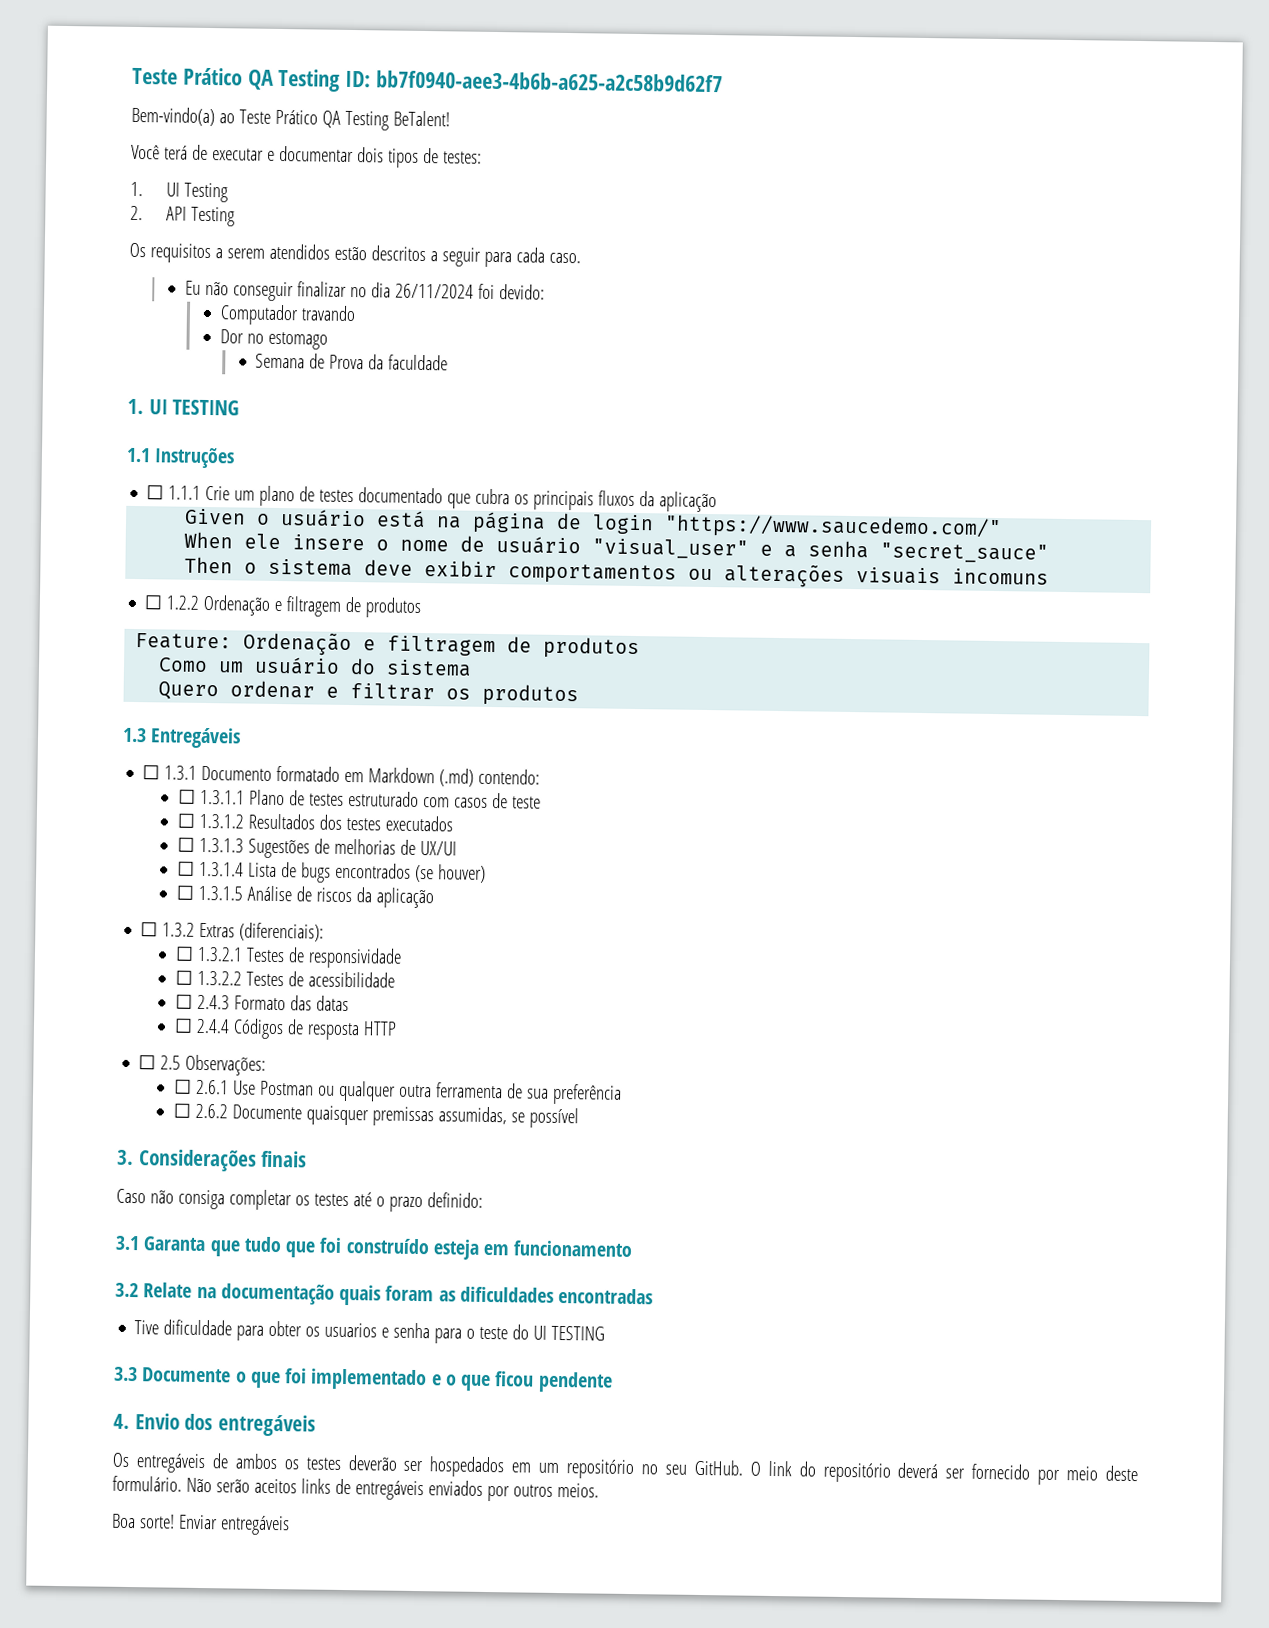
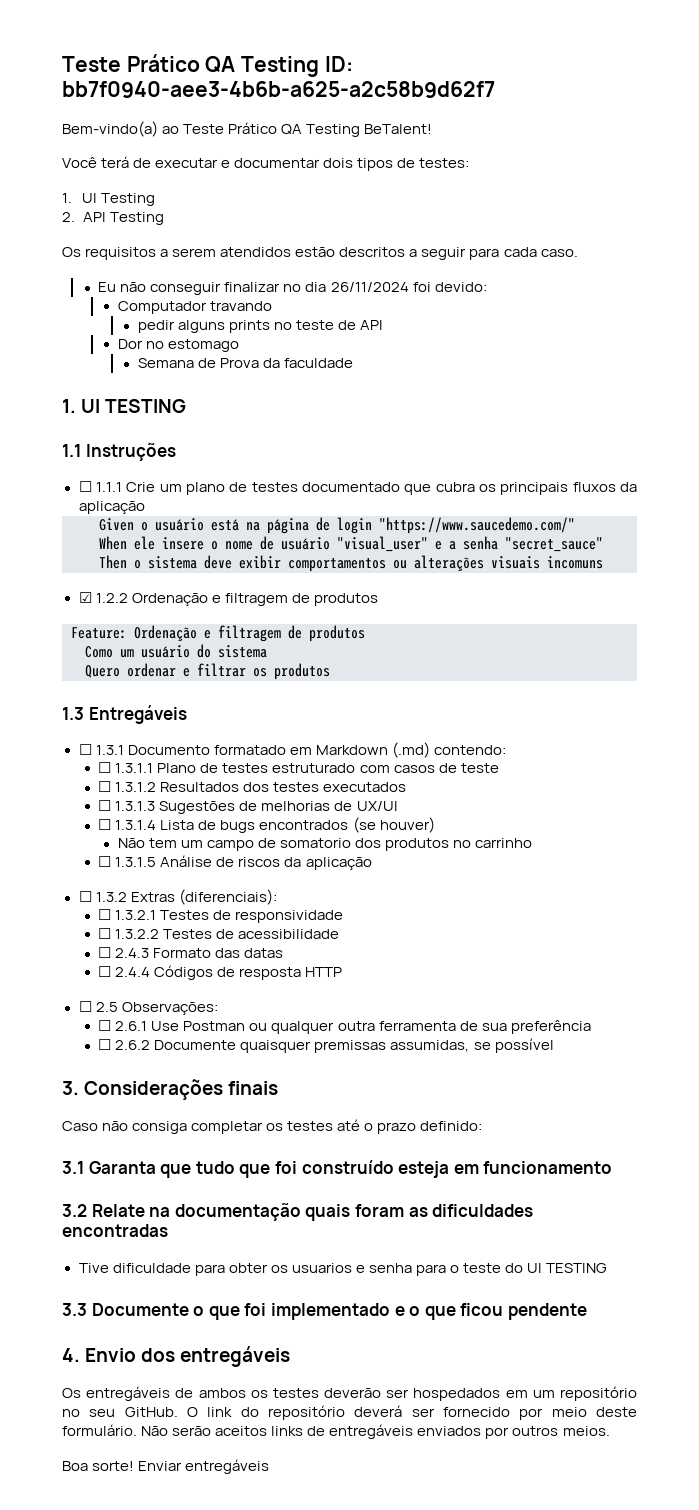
(356, 313) none -> [137,320,383,333] // pedir alguns prints no teste de API
[144,595,164,610] ☐ -> [78,592,92,603] ☑
(486, 873) none -> [117,838,533,851] // Não tem um campo de somatorio dos produtos no carrinho

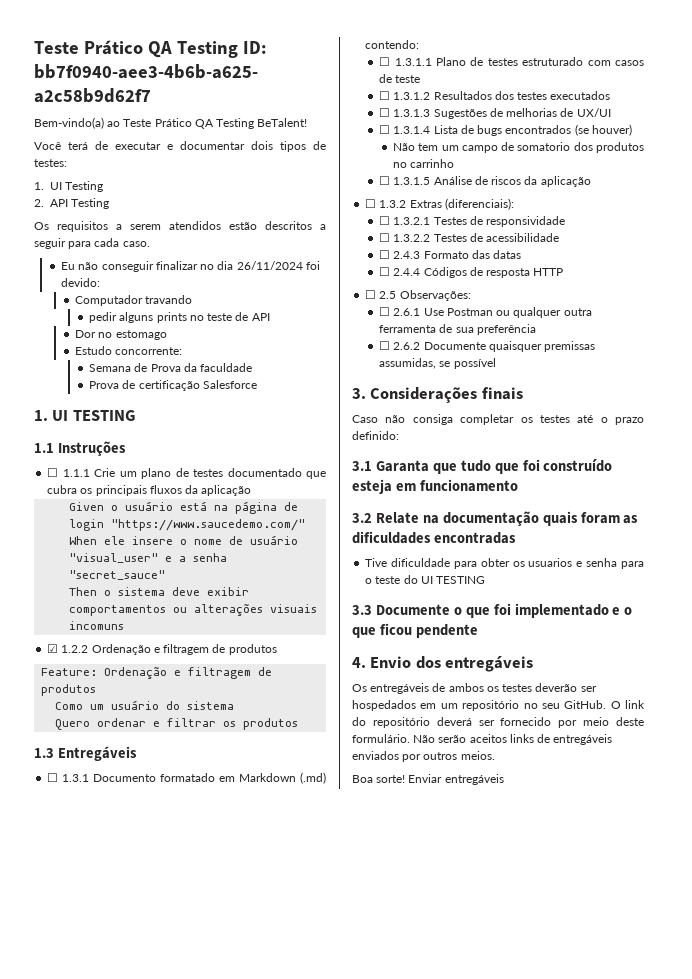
(239, 345) none -> [75,346,183,355] // Estudo concorrente:
(353, 363) none -> [89,380,257,391] // Prova de certificação Salesforce

